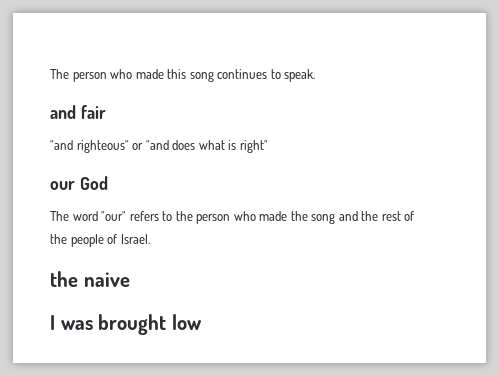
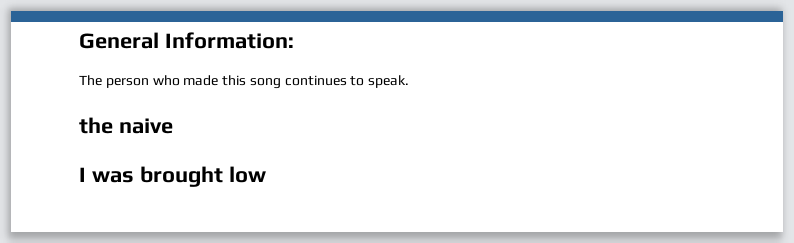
(50, 74) none -> [79,32,294,49] General Information: //
[50,105,106,119] [50,140,268,153] [50,176,108,190] [50,211,415,224] [50,234,150,247] // and fair // "and righteous" or "and does what is right" // our God // The word "our" refers to the person who made the song and the rest of the people of Israel. -> (410, 81) none

